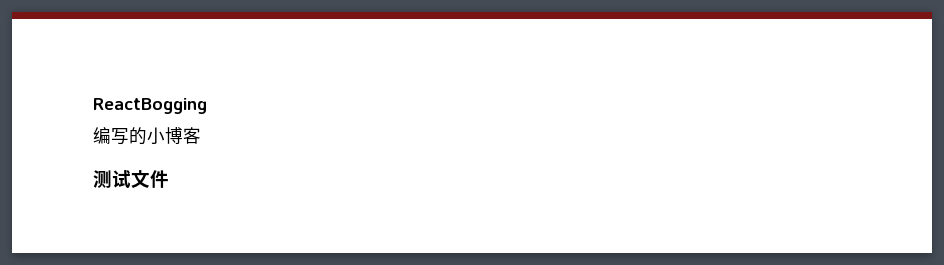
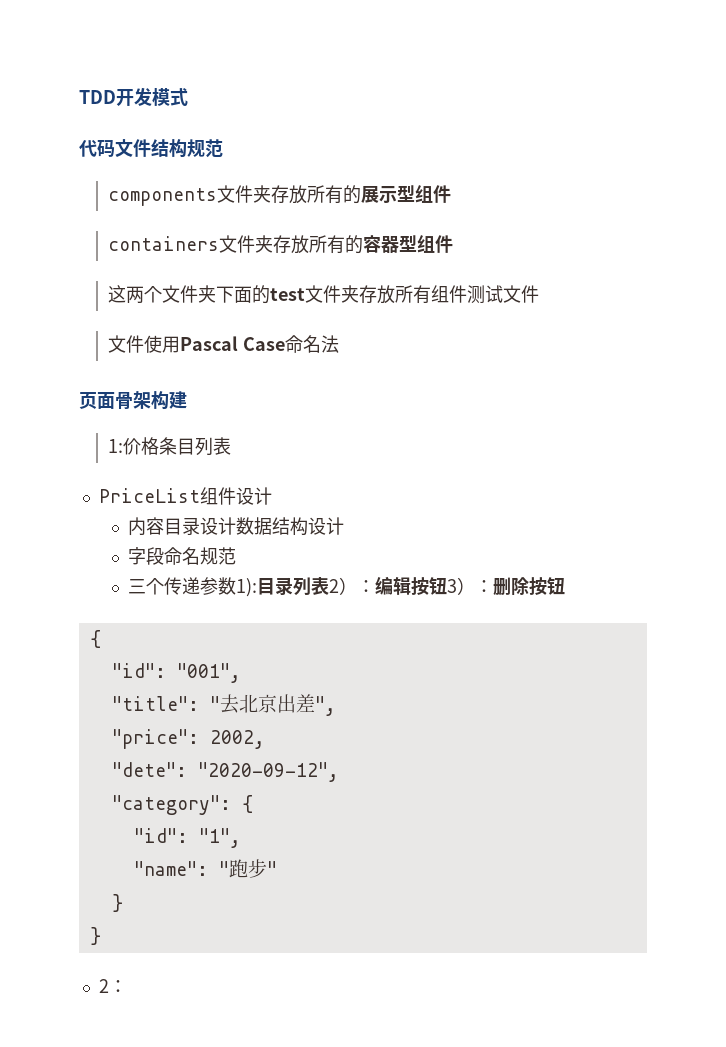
[93,98,207,114] [93,127,201,145] [93,170,169,188] ReactBogging // 编写的小博客 // 测试文件 -> [79,87,188,106] [79,139,223,158] [108,185,452,206] [108,235,454,254] [108,285,540,304] [108,335,340,353] [79,391,187,410] [108,437,232,456] [98,487,272,505] [128,517,345,536] [128,547,237,565] [128,576,566,597] [89,630,101,648] [111,663,241,683] [111,694,336,716] [111,729,265,749] [111,762,339,782] [111,795,253,815] [133,828,241,848] [133,859,277,878] [111,894,123,912] [89,927,101,945] [98,979,127,993] TDD开发模式 // 代码文件结构规范 // components文件夹存放所有的展示型组件 // containers文件夹存放所有的容器型组件 // 这两个文件夹下面的test文件夹存放所有组件测试文件 // 文件使用Pascal Case命名法 // 页面骨架构建 // 1:价格条目列表 // PriceList组件设计 // 内容目录设计数据结构设计 // 字段命名规范 // 三个传递参数1):目录列表2）：编辑按钮3）：删除按钮 // { // "id": "001", // "title": "去北京出差", // "price": 2002, // "dete": "2020-09-12", // "category": { // "id": "1", // "name": "跑步" // } // } // 2：

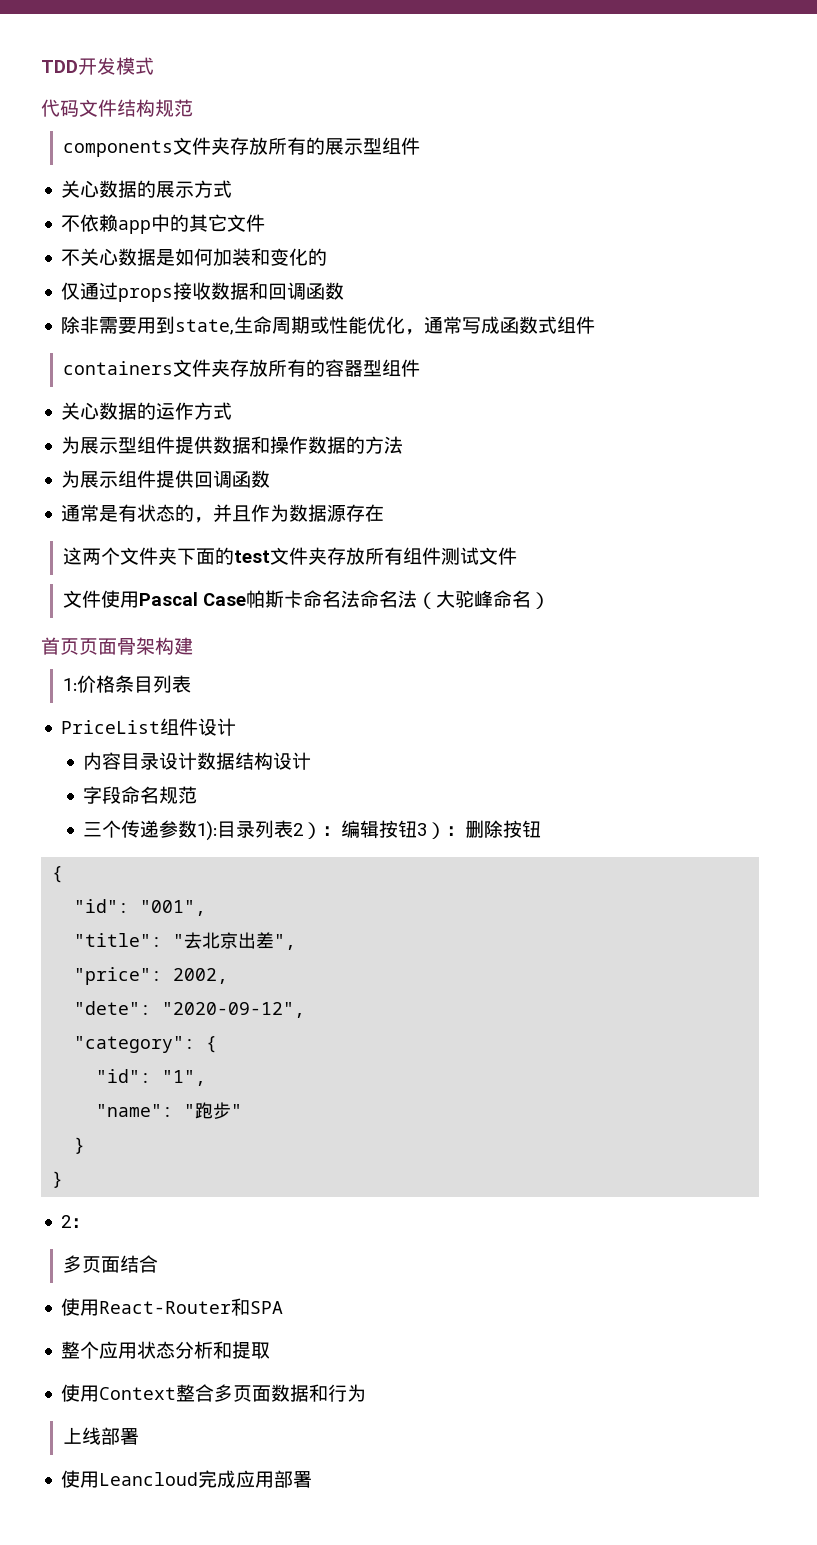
(452, 194) none -> [61,180,233,198] [61,214,266,234] [61,248,328,266] [61,282,345,302] [61,316,596,335] // 关心数据的展示方式 // 不依赖app中的其它文件 // 不关心数据是如何加装和变化的 // 仅通过props接收数据和回调函数 // 除非需要用到state,生命周期或性能优化，通常写成函数式组件
(454, 244) none -> [61,402,233,420] [61,436,404,454] [61,470,271,488] [61,504,385,523] // 关心数据的运作方式 // 为展示型组件提供数据和操作数据的方法 // 为展示组件提供回调函数 // 通常是有状态的，并且作为数据源存在
[285,335,340,353] 命名法 // -> [246,590,551,609] [41,637,79,655] 帕斯卡命名法命名法（大驼峰命名） // 首页
(127, 986) none -> [63,1255,159,1273] [61,1298,284,1316] [61,1341,271,1359] [61,1384,367,1402] [63,1427,140,1445] [61,1470,313,1488] // 多页面结合 // 使用React-Router和SPA // 整个应用状态分析和提取 // 使用Context整合多页面数据和行为 // 上线部署 // 使用Leancloud完成应用部署

